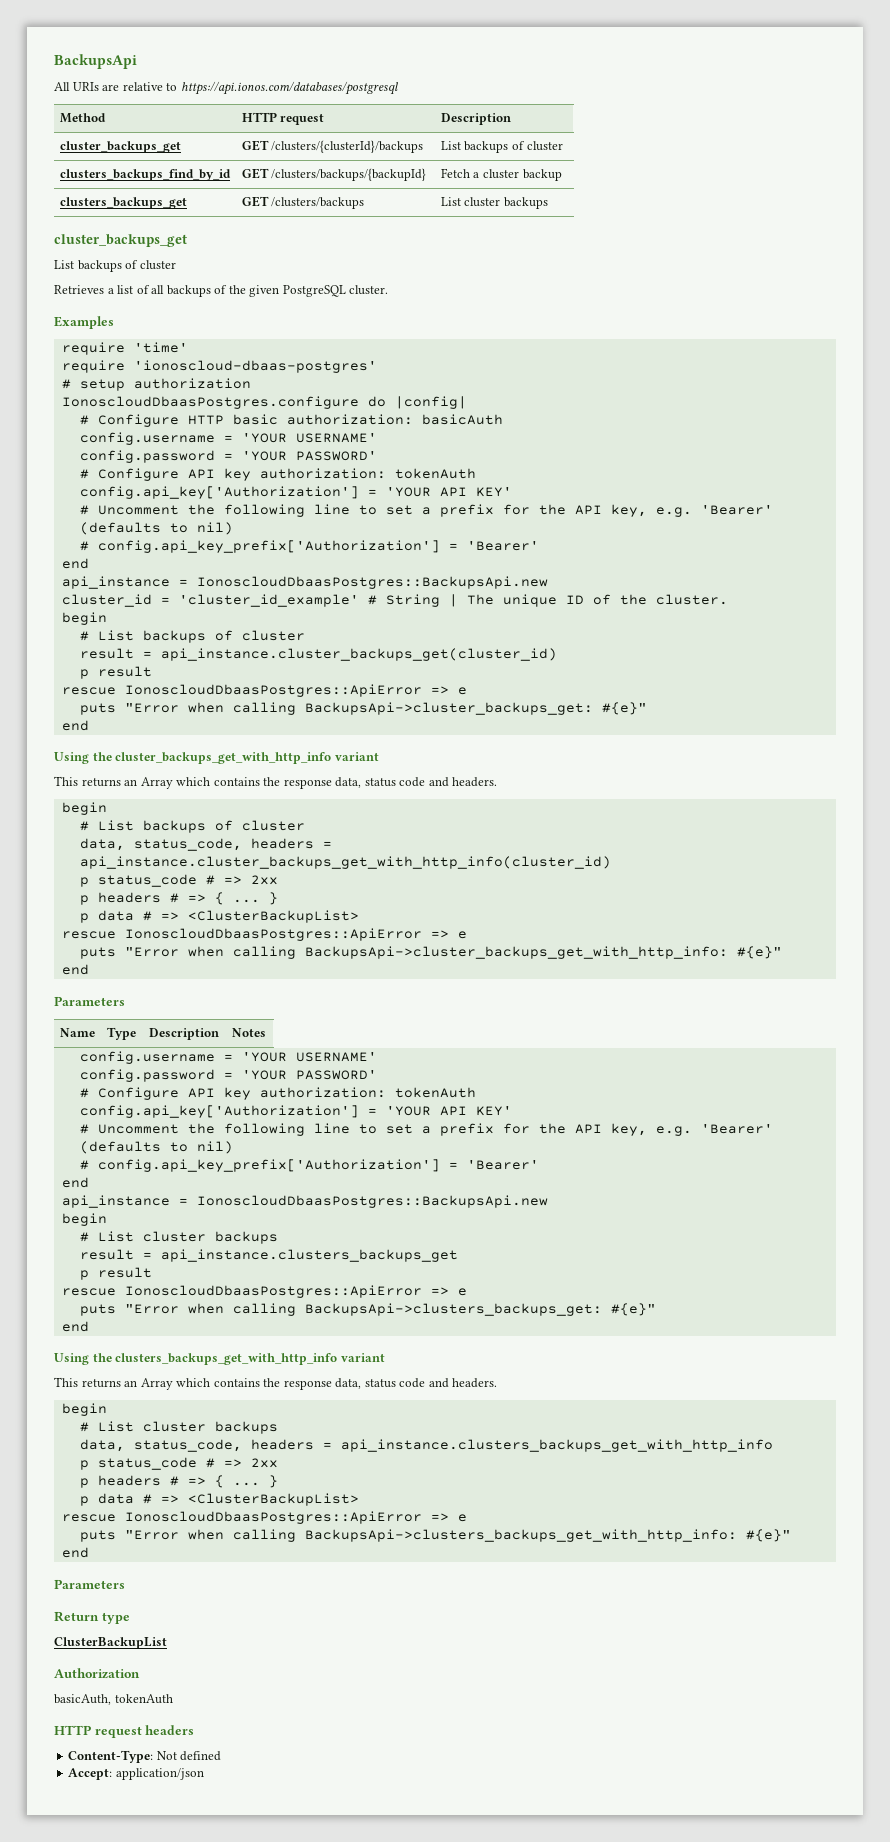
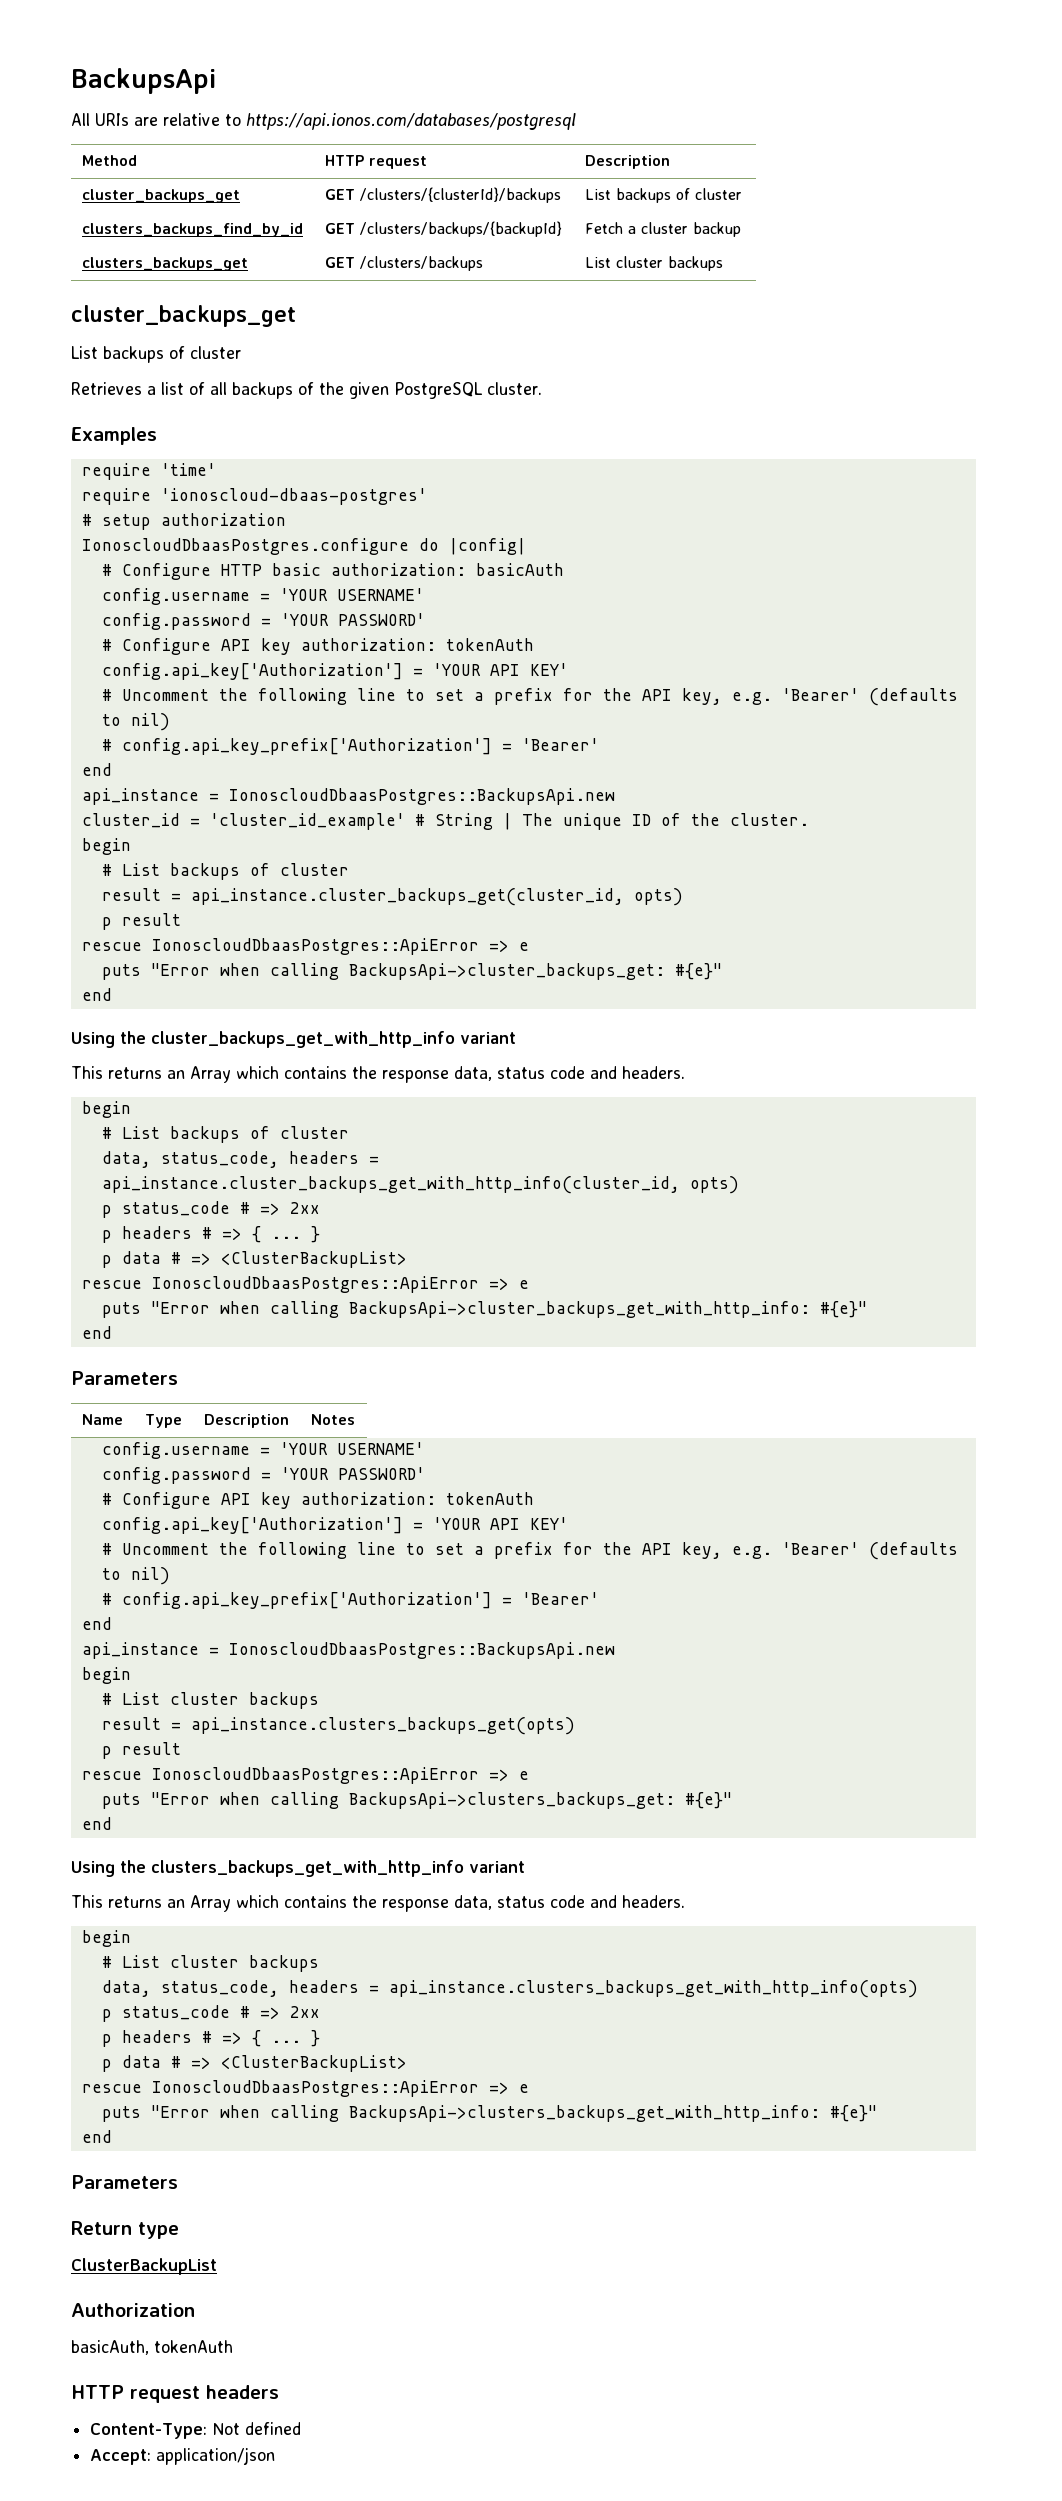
[160,648,557,661] api_instance.cluster_backups_get(cluster_id) -> [190,888,683,906] api_instance.cluster_backups_get(cluster_id, opts)
[79,856,611,869] api_instance.cluster_backups_get_with_http_info(cluster_id) -> [101,1176,739,1194] api_instance.cluster_backups_get_with_http_info(cluster_id, opts)
[160,1249,458,1262] api_instance.clusters_backups_get -> [190,1717,575,1735] api_instance.clusters_backups_get(opts)
[340,1439,773,1452] api_instance.clusters_backups_get_with_http_info -> [388,1980,918,1998] api_instance.clusters_backups_get_with_http_info(opts)

